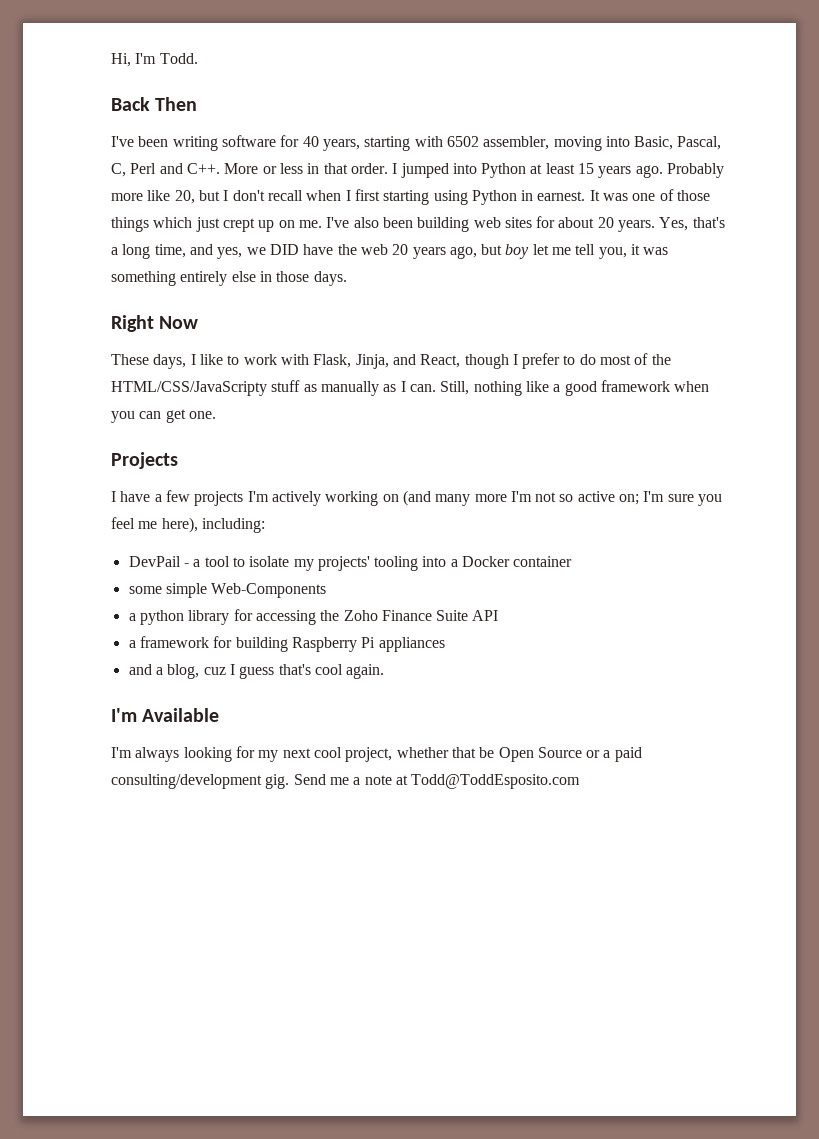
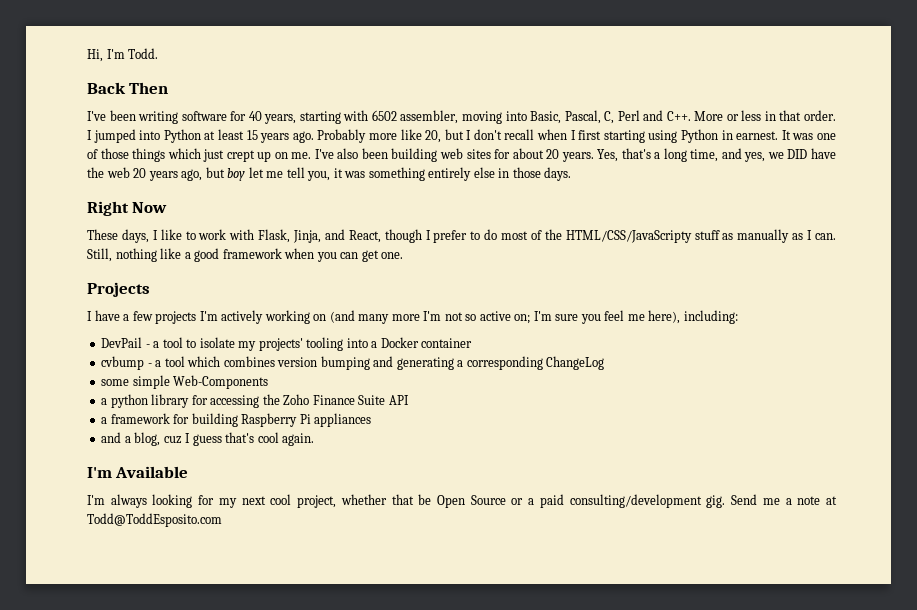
(573, 561) none -> [101,356,605,370] // cvbump - a tool which combines version bumping and generating a corresponding ChangeLog

